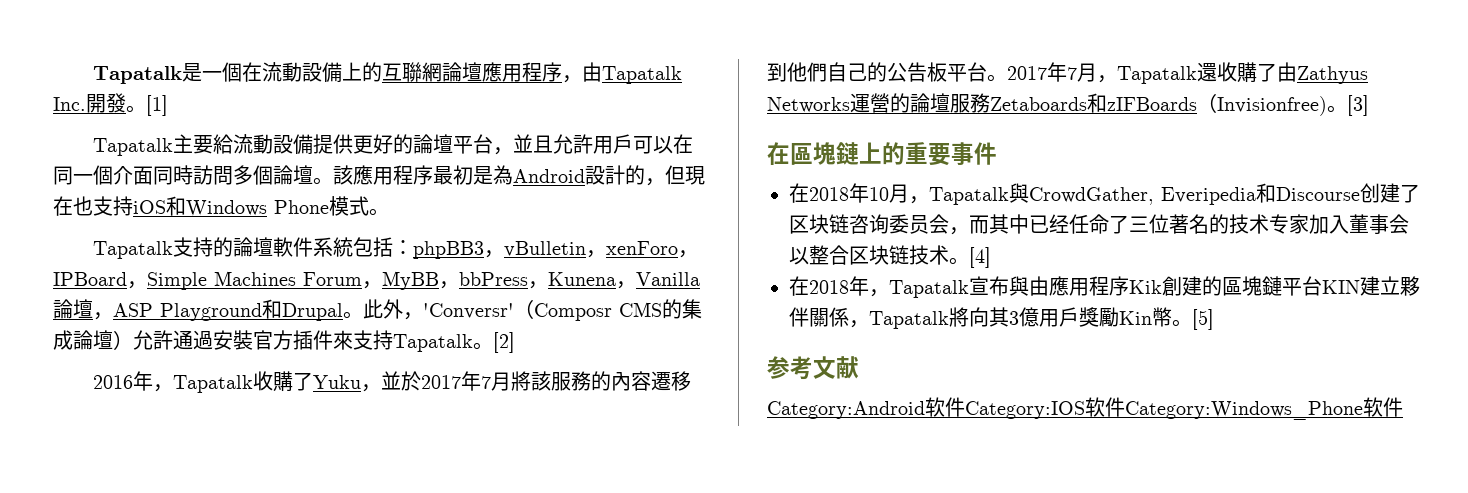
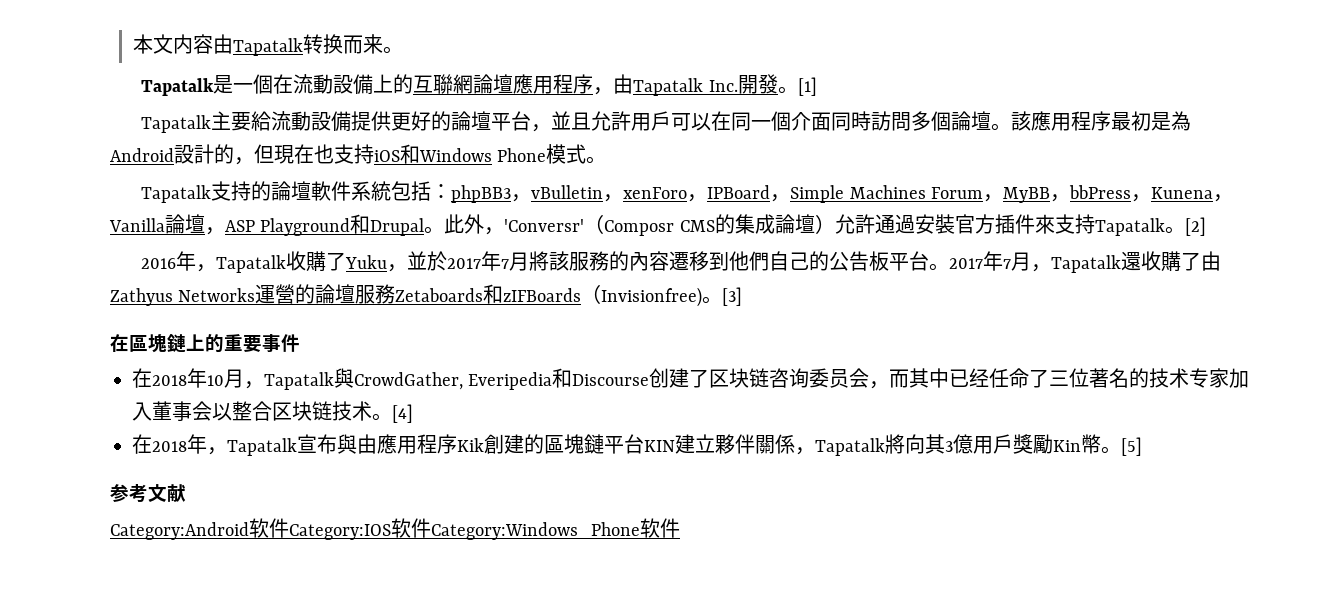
(92, 75) none -> [133,34,404,56] 本文内容由Tapatalk转换而来。 //

